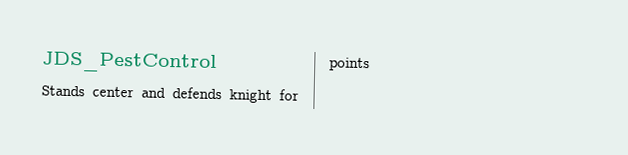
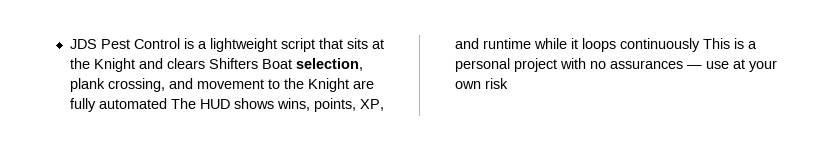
[42,51,217,74] [41,85,299,104] [329,57,370,72] JDS_PestControl // Stands center and defends knight for points -> [69,38,384,52] [69,58,363,72] [69,78,374,92] [69,98,384,112] [454,38,757,52] [454,58,777,72] [454,78,508,89] JDS Pest Control is a lightweight script that sits at the Knight and clears Shifters Boat selection, plank crossing, and movement to the Knight are fully automated The HUD shows wins, points, XP, and runtime while it loops continuously This is a personal project with no assurances — use at your own risk

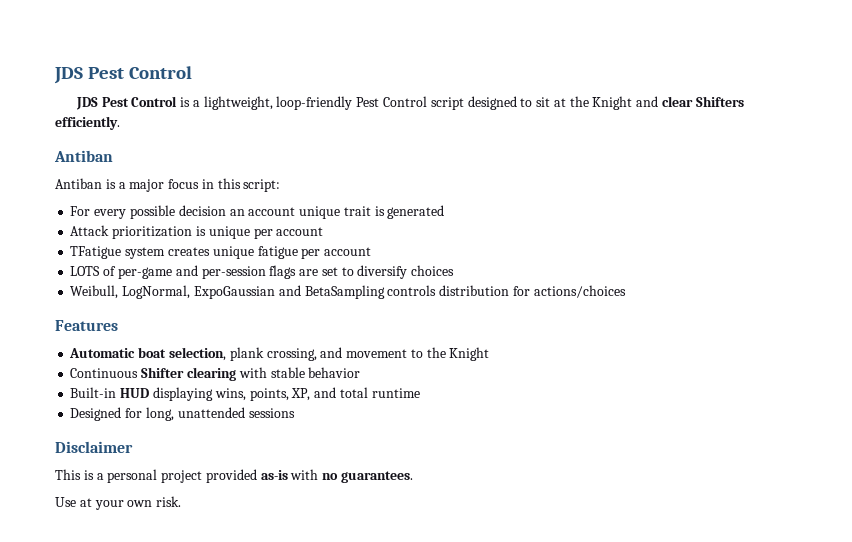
[69,38,384,52] [69,58,292,72] JDS Pest Control is a lightweight script that sits at the Knight and clears Shifters Boat -> [54,66,193,84] [75,96,744,110] [55,116,120,130] [54,150,113,162] [55,178,281,192] [70,205,445,219] [70,225,324,239] [70,246,372,259] [70,265,455,279] [70,285,626,299] [55,320,118,331] [69,347,167,358] JDS Pest Control // JDS Pest Control is a lightweight, loop-friendly Pest Control script designed to sit at the Knight and clear Shifters efficiently. // Antiban // Antiban is a major focus in this script: // For every possible decision an account unique trait is generated // Attack prioritization is unique per account // TFatigue system creates unique fatigue per account // LOTS of per-game and per-session flags are set to diversify choices // Weibull, LogNormal, ExpoGaussian and BetaSampling controls distribution for actions/choices // Features // Automatic boat
[352,80,374,89] [69,98,274,112] are fully automated The HUD shows -> [70,367,361,381] [70,387,213,401] // Continuous Shifter clearing with stable behavior // Built-in HUD displaying
(479, 43) none -> [339,387,368,398] total
[533,38,700,52] while it loops continuously -> [70,407,295,421] [55,441,133,453] // Designed for long, unattended sessions // Disclaimer //
[559,58,729,69] with no assurances — use -> [205,469,414,483] [55,497,76,507] provided as-is with no guarantees. // Use
[484,78,508,89] risk -> [156,496,182,507] risk.

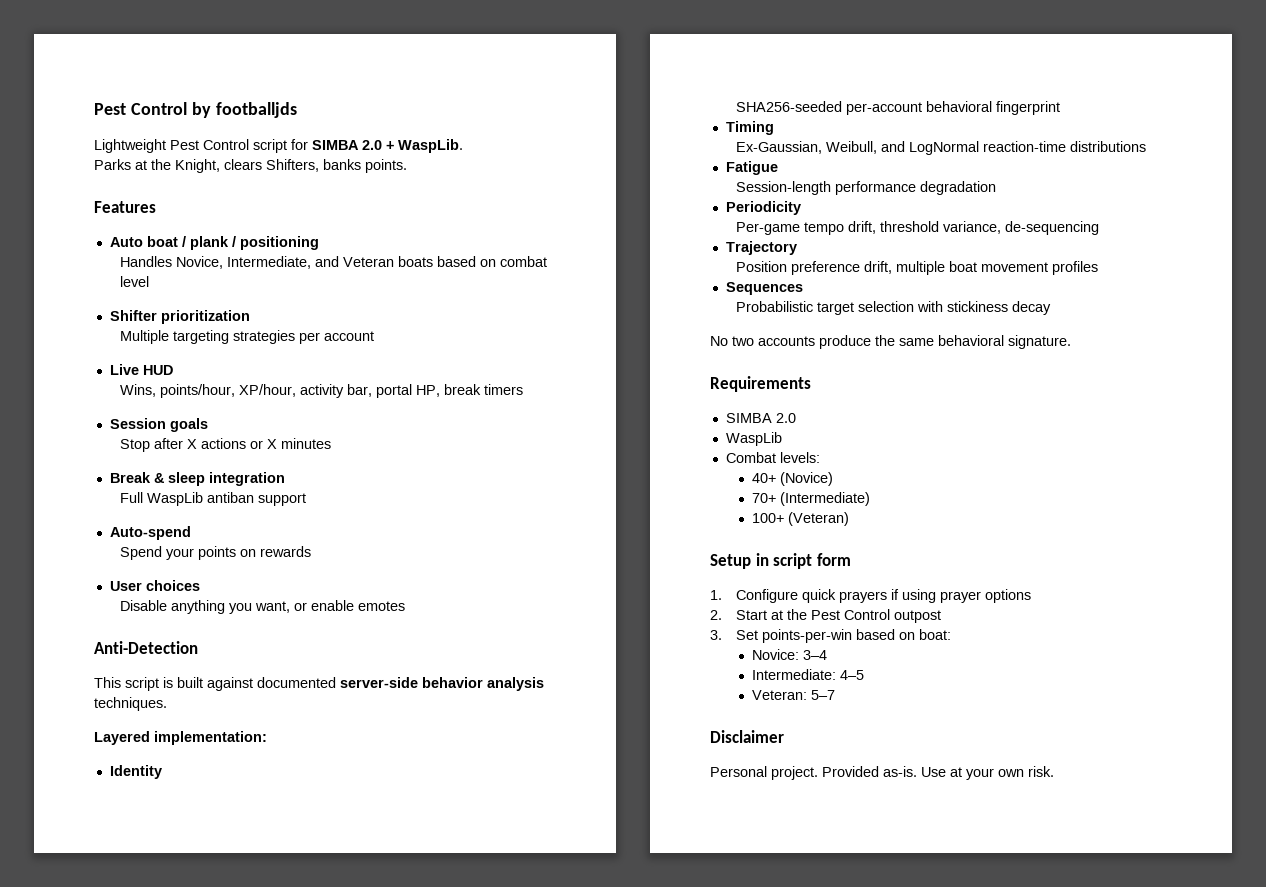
[54,66,193,84] [75,96,744,110] [55,116,120,130] [54,150,113,162] [55,178,281,192] [70,205,445,219] [70,225,324,239] [70,246,372,259] [70,265,455,279] [70,285,626,299] [55,320,118,331] [69,347,490,361] [70,367,361,381] [70,387,420,401] [70,407,295,421] [55,441,133,453] [55,469,414,483] JDS Pest Control // JDS Pest Control is a lightweight, loop-friendly Pest Control script designed to sit at the Knight and clear Shifters efficiently. // Antiban // Antiban is a major focus in this script: // For every possible decision an account unique trait is generated // Attack prioritization is unique per account // TFatigue system creates unique fatigue per account // LOTS of per-game and per-session flags are set to diversify choices // Weibull, LogNormal, ExpoGaussian and BetaSampling controls distribution for actions/choices // Features // Automatic boat selection, plank crossing, and movement to the Knight // Continuous Shifter clearing with stable behavior // Built-in HUD displaying wins, points, XP, and total runtime // Designed for long, unattended sessions // Disclaimer // This is a personal project provided as-is with no guarantees. // -> [94,102,297,118] [94,139,463,153] [94,159,407,173] [94,201,156,213] [109,236,319,250] [119,256,547,269] [119,276,149,287] [109,310,250,324] [119,330,374,344] [109,364,173,375] [119,384,523,398] [109,418,208,432] [119,438,331,452] [109,472,285,486] [119,492,306,506] [109,526,191,540] [119,546,311,560] [109,580,200,591] [119,600,405,614] [94,641,198,654] [94,677,544,691] [94,697,167,711] [94,731,267,745] [109,765,162,779] [735,101,1060,115] [725,121,774,135] [735,141,1146,155] [725,161,778,175] [735,181,996,195] [725,201,801,215] [735,221,1099,235] [725,241,797,255] [735,261,1098,275] [725,282,803,295] [735,301,1051,315] [710,335,1071,349] [710,376,811,392] [725,413,796,423] [725,432,782,446] [725,452,820,463] [751,472,833,486] [751,492,870,506] [751,512,849,526] [710,553,851,569] [710,589,1031,603] [710,609,941,623] [710,629,951,643] [751,649,827,660] [751,669,864,680] [751,690,835,700] [710,730,784,743] [710,766,917,780] Pest Control by footballjds // Lightweight Pest Control script for SIMBA 2.0 + WaspLib. // Parks at the Knight, clears Shifters, banks points. // Features // Auto boat / plank / positioning // Handles Novice, Intermediate, and Veteran boats based on combat level // Shifter prioritization // Multiple targeting strategies per account // Live HUD // Wins, points/hour, XP/hour, activity bar, portal HP, break timers // Session goals // Stop after X actions or X minutes // Break & sleep integration // Full WaspLib antiban support // Auto-spend // Spend your points on rewards // User choices // Disable anything you want, or enable emotes // Anti-Detection // This script is built against documented server-side behavior analysis techniques. // Layered implementation: // Identity // SHA256-seeded per-account behavioral fingerprint // Timing // Ex-Gaussian, Weibull, and LogNormal reaction-time distributions // Fatigue // Session-length performance degradation // Periodicity // Per-game tempo drift, threshold variance, de-sequencing // Trajectory // Position preference drift, multiple boat movement profiles // Sequences // Probabilistic target selection with stickiness decay // No two accounts produce the same behavioral signature. // Requirements // SIMBA 2.0 // WaspLib // Combat levels: // 40+ (Novice) // 70+ (Intermediate) // 100+ (Veteran) // Setup in script form // 1. Configure quick prayers if using prayer options // 2. Start at the Pest Control outpost // 3. Set points-per-win based on boat: // Novice: 3–4 // Intermediate: 4–5 // Veteran: 5–7 // Disclaimer // Personal project. Provided as-is.

